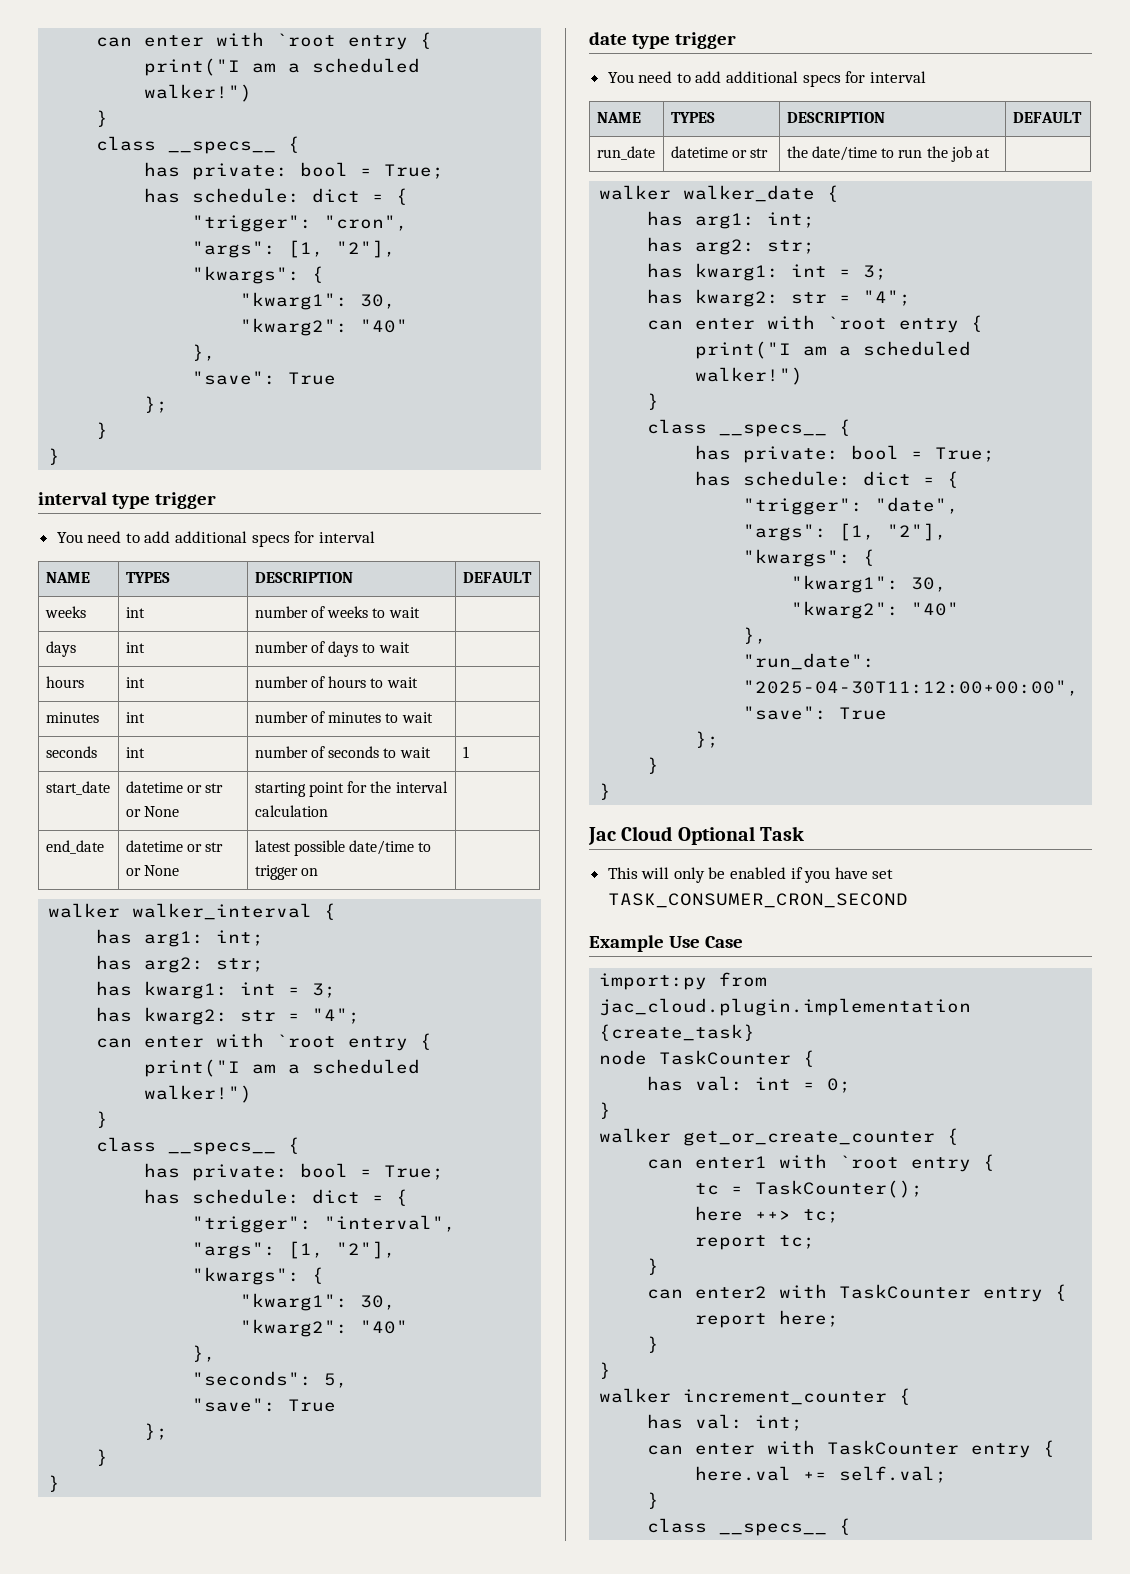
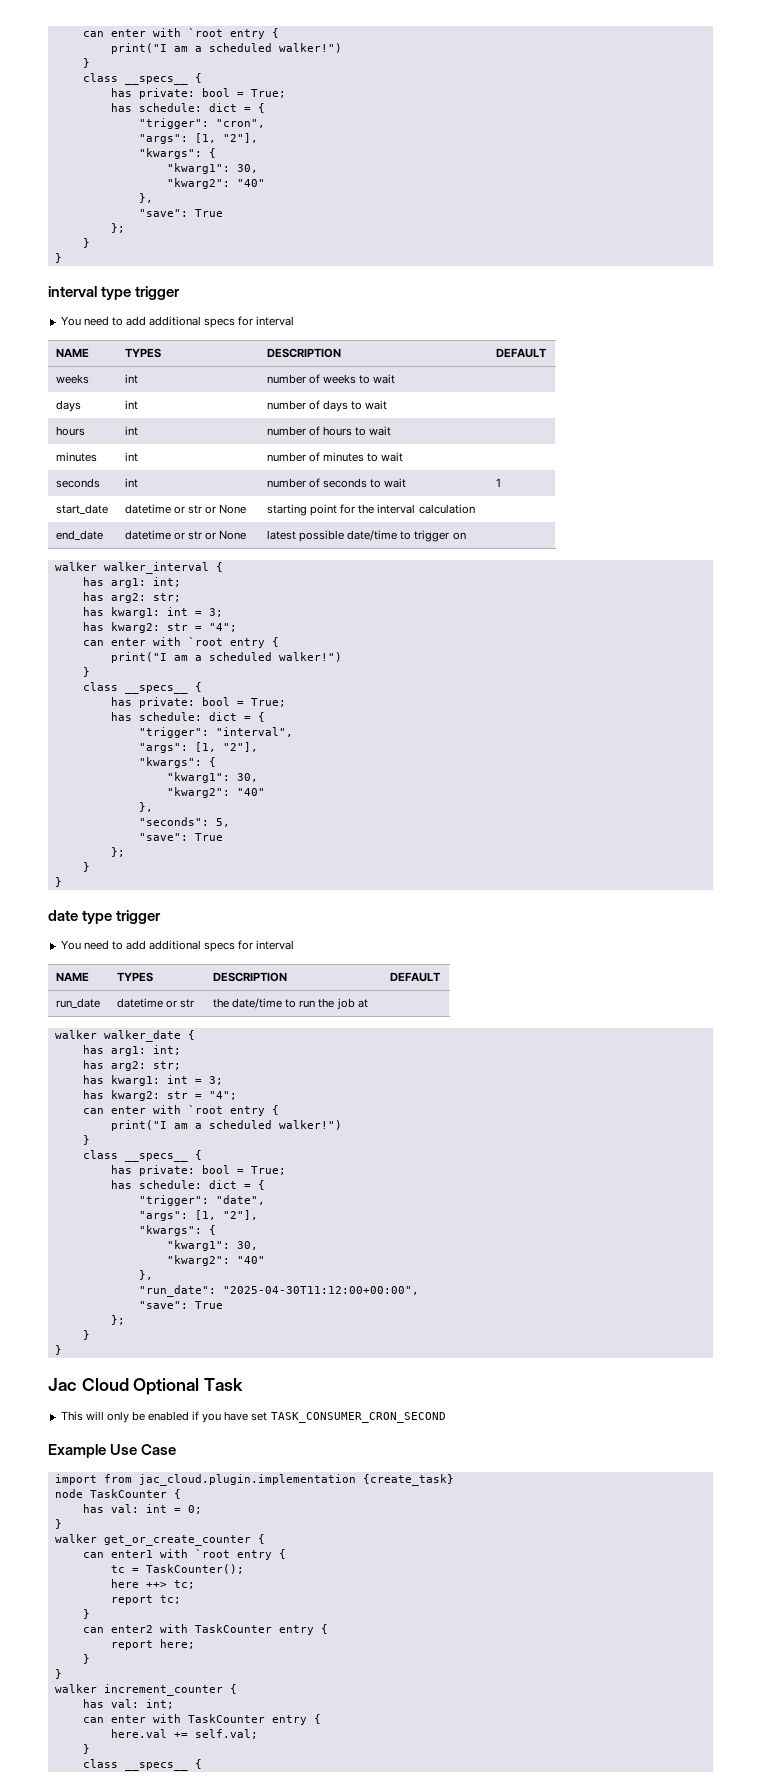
[599,973,708,990] import:py -> [54,1474,97,1485] import

